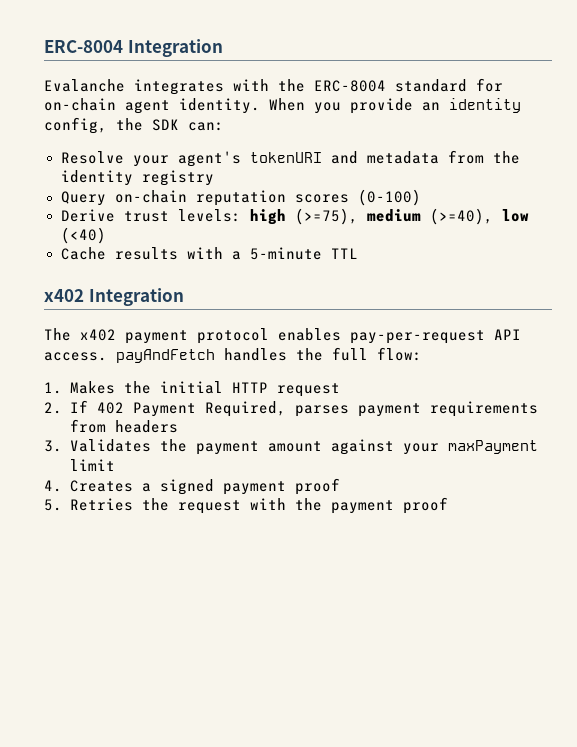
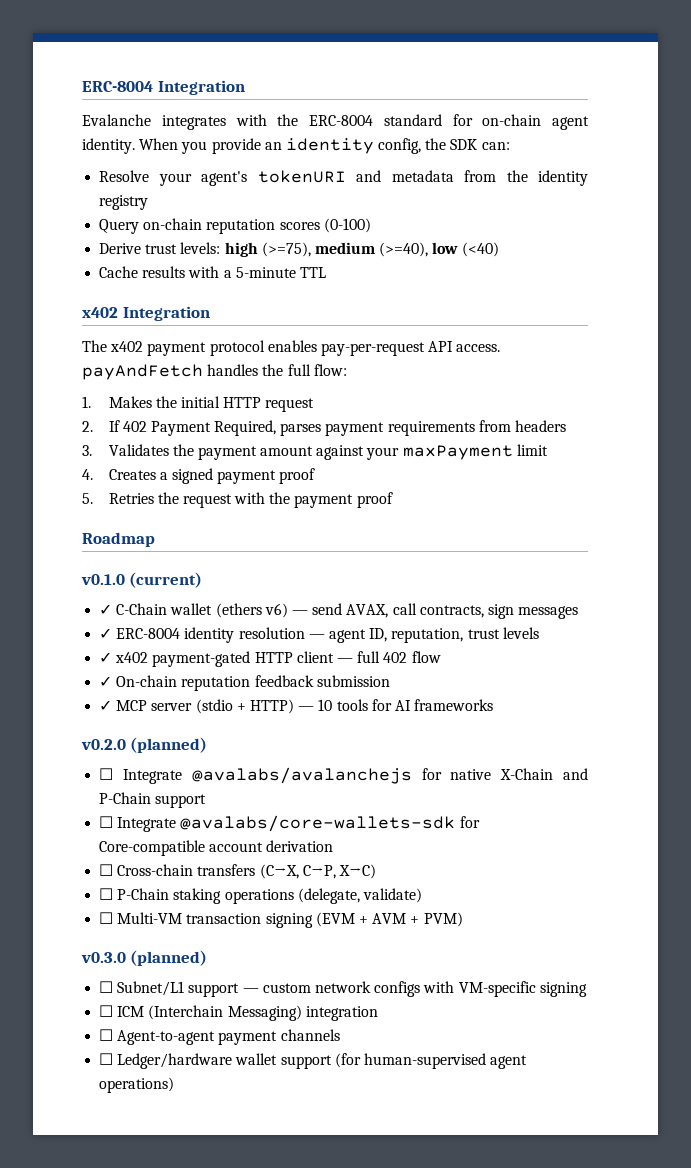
(448, 505) none -> [82,532,155,547] [81,572,203,588] [99,603,579,619] [99,627,539,643] [99,651,441,667] [99,675,390,691] [99,699,494,714] [81,737,208,753] [99,767,588,784] [99,792,207,808] [99,815,480,832] [99,840,334,856] [99,864,376,879] [99,888,422,904] [99,912,463,928] [81,950,208,966] [99,981,587,997] [99,1005,378,1021] [99,1029,340,1045] [99,1053,528,1069] [99,1077,175,1093] // Roadmap // v0.1.0 (current) // ✓ C-Chain wallet (ethers v6) — send AVAX, call contracts, sign messages // ✓ ERC-8004 identity resolution — agent ID, reputation, trust levels // ✓ x402 payment-gated HTTP client — full 402 flow // ✓ On-chain reputation feedback submission // ✓ MCP server (stdio + HTTP) — 10 tools for AI frameworks // v0.2.0 (planned) // ☐ Integrate @avalabs/avalanchejs for native X-Chain and P-Chain support // ☐ Integrate @avalabs/core-wallets-sdk for Core-compatible account derivation // ☐ Cross-chain transfers (C→X, C→P, X→C) // ☐ P-Chain staking operations (delegate, validate) // ☐ Multi-VM transaction signing (EVM + AVM + PVM) // v0.3.0 (planned) // ☐ Subnet/L1 support — custom network configs with VM-specific signing // ☐ ICM (Interchain Messaging) integration // ☐ Agent-to-agent payment channels // ☐ Ledger/hardware wallet support (for human-supervised agent operations)

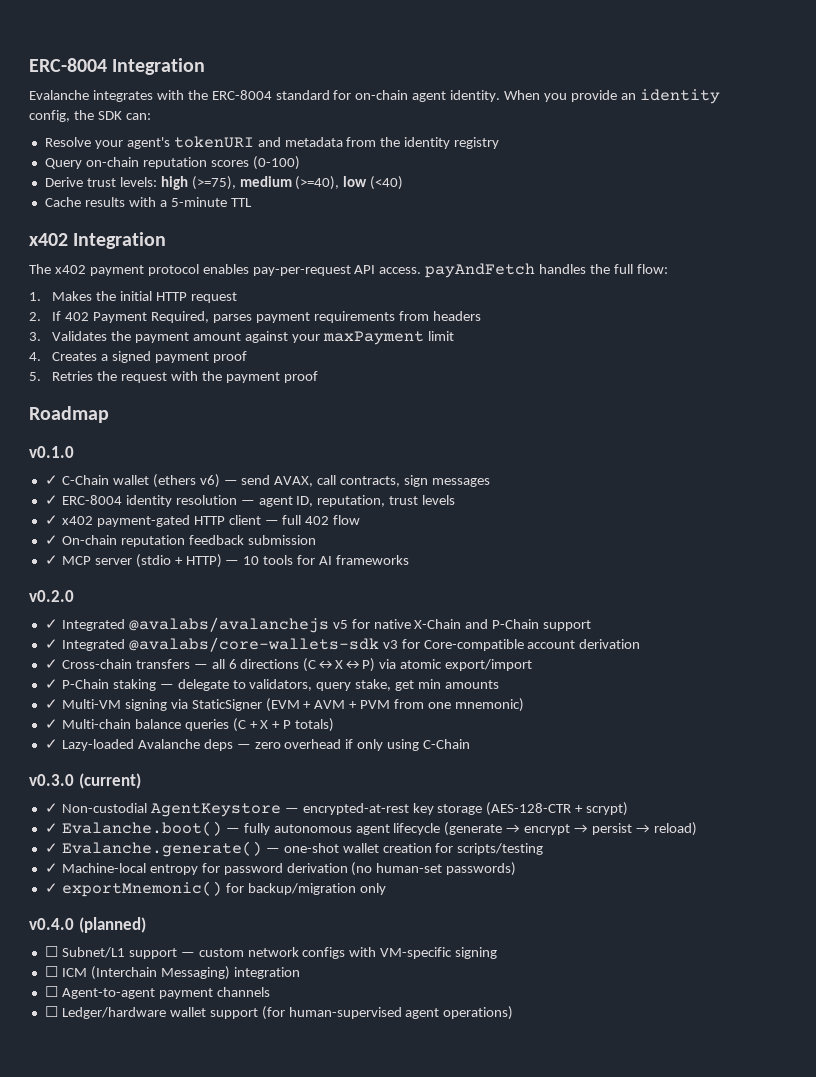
[129,572,203,588] (current) -> (74, 452) none
[130,737,208,753] [99,767,412,784] (planned) // ☐ Integrate @avalabs/avalanchejs -> [44,617,348,633] // ✓ Integrated @avalabs/avalanchejs v5
[99,815,456,832] ☐ Integrate @avalabs/core-wallets-sdk -> [44,637,398,652] ✓ Integrated @avalabs/core-wallets-sdk v3
[99,864,114,876] ☐ -> [44,659,58,669] ✓
[259,864,376,879] [99,888,422,904] [99,912,463,928] [81,952,126,963] (C→X, C→P, X→C) // ☐ P-Chain staking operations (delegate, validate) // ☐ Multi-VM transaction signing (EVM + AVM + PVM) // v0.3.0 -> [193,658,533,672] [44,679,500,691] [44,698,524,712] [44,718,335,732] [44,739,471,751] [29,773,141,789] [44,802,629,817] [44,821,697,836] [44,841,544,857] [44,862,517,876] [44,881,386,897] [29,918,74,930] — all 6 directions (C↔X↔P) via atomic export/import // ✓ P-Chain staking — delegate to validators, query stake, get min amounts // ✓ Multi-VM signing via StaticSigner (EVM + AVM + PVM from one mnemonic) // ✓ Multi-chain balance queries (C + X + P totals) // ✓ Lazy-loaded Avalanche deps — zero overhead if only using C-Chain // v0.3.0 (current) // ✓ Non-custodial AgentKeystore — encrypted-at-rest key storage (AES-128-CTR + scrypt) // ✓ Evalanche.boot() — fully autonomous agent lifecycle (generate → encrypt → persist → reload) // ✓ Evalanche.generate() — one-shot wallet creation for scripts/testing // ✓ Machine-local entropy for password derivation (no human-set passwords) // ✓ exportMnemonic() for backup/migration only // v0.4.0

